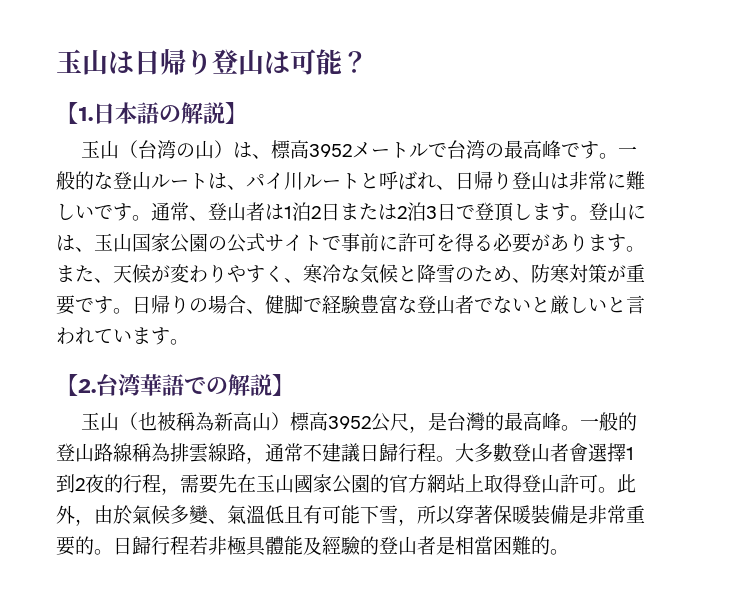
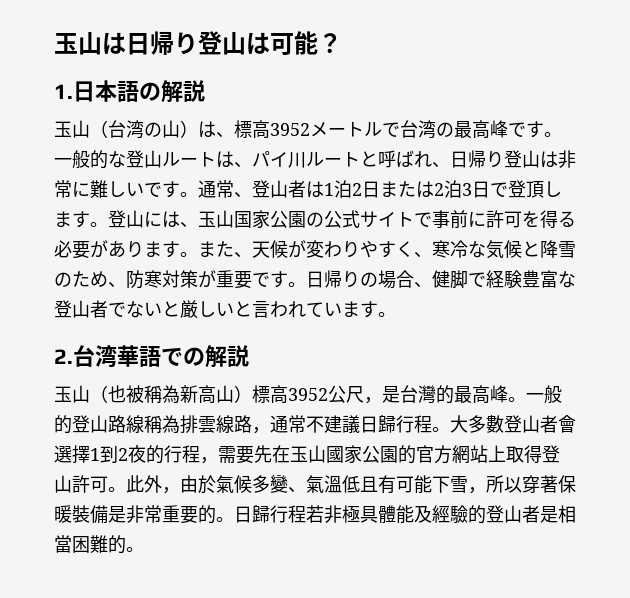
[56,102,78,124] 【 -> (342, 43) none
[225,102,247,124] 】 -> (205, 91) none
[56,374,78,396] 【 -> (396, 314) none
[272,374,294,396] 】 -> (249, 356) none

